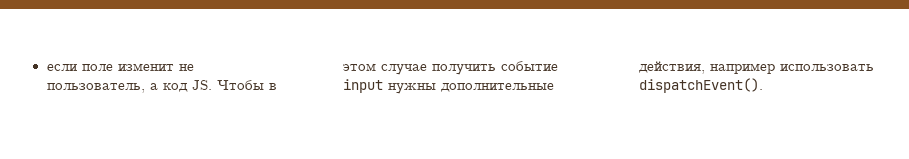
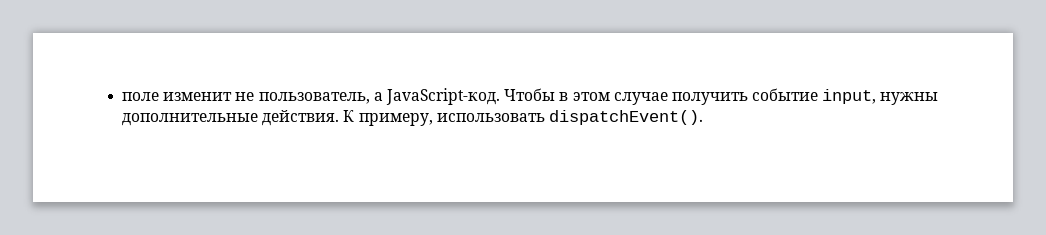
[46,64,77,71] если -> (122, 96) none
[162,80,212,92] код JS. -> [385,88,500,105] JavaScript-код.
[342,79,383,93] input -> [822,89,877,104] input,
[638,61,775,74] действия, например -> [262,110,433,126] действия. К примеру,

